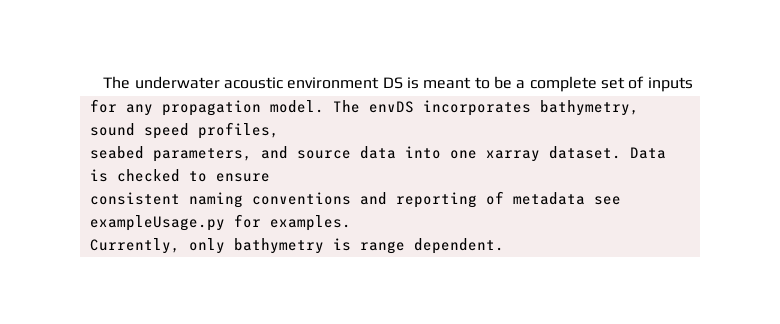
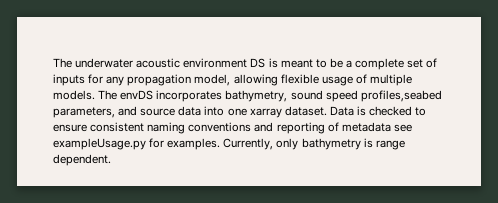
(693, 84) // -> (85, 80) none
[269,100,324,113] model. -> [194,74,412,86] [53,90,95,100] model, allowing flexible usage of multiple models.
[197,122,279,139] [89,146,144,159] profiles, // seabed -> [360,90,442,102] profiles,seabed
(270, 177) // -> (87, 128) none
(351, 223) // -> (221, 144) none

